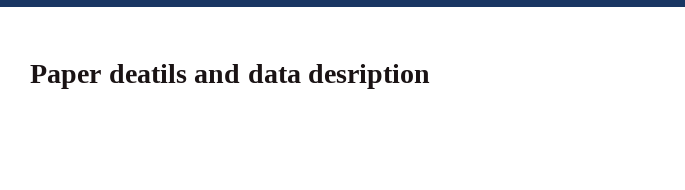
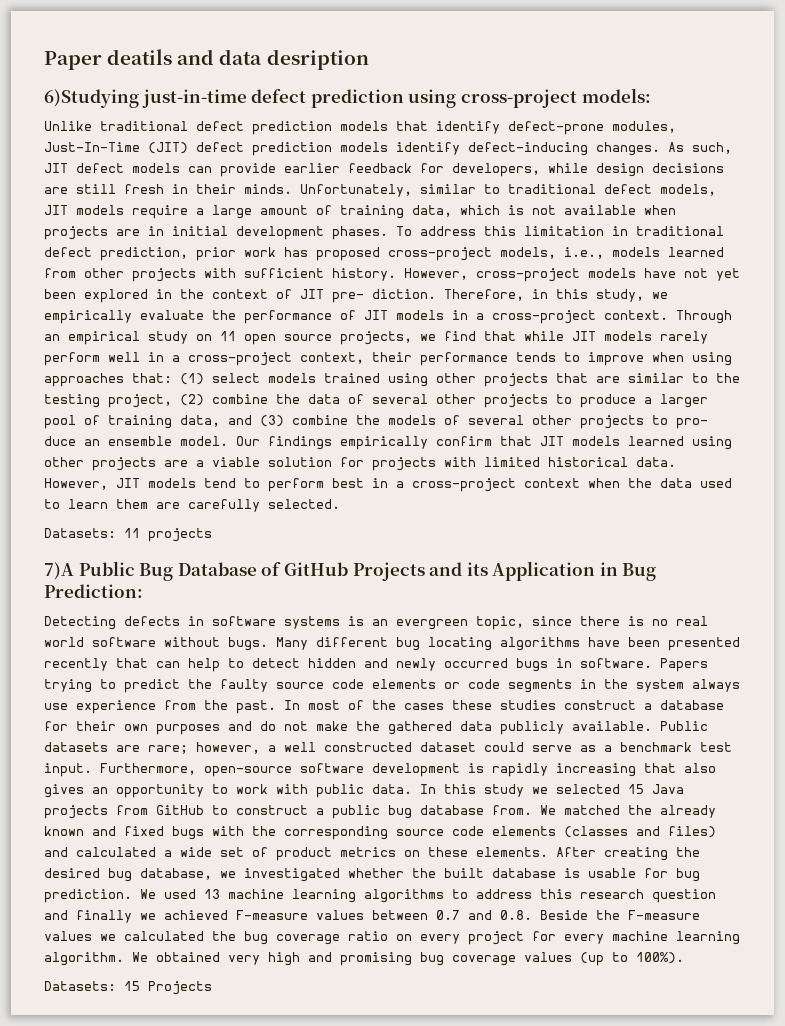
(431, 76) none -> [44,88,651,108] [44,121,676,135] [44,142,732,156] [44,163,724,177] [44,184,716,197] [44,205,676,219] [44,226,724,240] [44,247,724,261] [44,268,740,282] [44,289,668,303] [44,310,732,324] [44,331,708,345] [44,352,732,366] [44,373,740,387] [44,394,708,408] [44,415,708,429] [44,436,732,450] [44,457,676,471] [44,478,732,492] [44,499,340,512] [44,528,212,542] [44,561,657,581] [44,584,143,598] [44,616,708,630] [44,637,740,651] [44,658,708,672] [44,679,740,693] [44,700,724,714] [44,721,708,735] [44,742,732,754] [44,763,716,777] [44,784,684,798] [44,805,716,819] [44,826,716,840] [44,847,700,861] [44,868,700,882] [44,889,716,903] [44,910,700,923] [44,931,740,945] [44,952,684,966] [44,981,212,995] // 6)Studying just-in-time defect prediction using cross-project models: // Unlike traditional defect prediction models that identify defect-prone modules, Just-In-Time (JIT) defect prediction models identify defect-inducing changes. As such, JIT defect models can provide earlier feedback for developers, while design decisions are still fresh in their minds. Unfortunately, similar to traditional defect models, JIT models require a large amount of training data, which is not available when projects are in initial development phases. To address this limitation in traditional defect prediction, prior work has proposed cross-project models, i.e., models learned from other projects with sufficient history. However, cross-project models have not yet been explored in the context of JIT pre- diction. Therefore, in this study, we empirically evaluate the performance of JIT models in a cross-project context. Through an empirical study on 11 open source projects, we find that while JIT models rarely perform well in a cross-project context, their performance tends to improve when using approaches that: (1) select models trained using other projects that are similar to the testing project, (2) combine the data of several other projects to produce a larger pool of training data, and (3) combine the models of several other projects to pro- duce an ensemble model. Our findings empirically confirm that JIT models learned using other projects are a viable solution for projects with limited historical data. However, JIT models tend to perform best in a cross-project context when the data used to learn them are carefully selected. // Datasets: 11 projects // 7)A Public Bug Database of GitHub Projects and its Application in Bug Prediction: // Detecting defects in software systems is an evergreen topic, since there is no real world software without bugs. Many different bug locating algorithms have been presented recently that can help to detect hidden and newly occurred bugs in software. Papers trying to predict the faulty source code elements or code segments in the system always use experience from the past. In most of the cases these studies construct a database for their own purposes and do not make the gathered data publicly available. Public datasets are rare; however, a well constructed dataset could serve as a benchmark test input. Furthermore, open-source software development is rapidly increasing that also gives an opportunity to work with public data. In this study we selected 15 Java projects from GitHub to construct a public bug database from. We matched the already known and fixed bugs with the corresponding source code elements (classes and files) and calculated a wide set of product metrics on these elements. After creating the desired bug database, we investigated whether the built database is usable for bug prediction. We used 13 machine learning algorithms to address this research question and finally we achieved F-measure values between 0.7 and 0.8. Beside the F-measure values we calculated the bug coverage ratio on every project for every machine learning algorithm. We obtained very high and promising bug coverage values (up to 100%). // Datasets: 15 Projects

